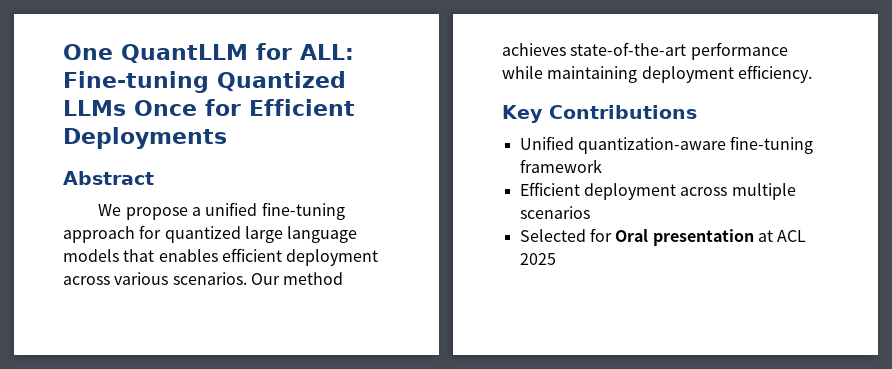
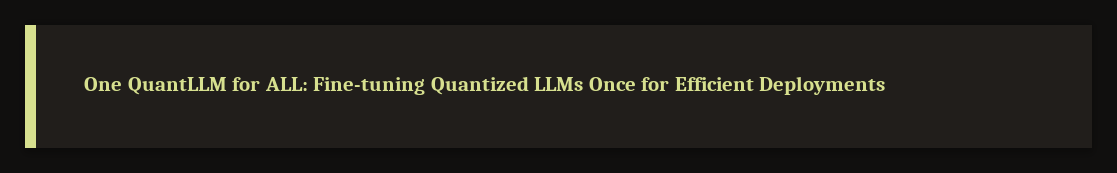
[63,171,154,185] [98,202,345,220] [63,225,358,243] [63,248,379,266] [63,272,344,285] [502,42,788,60] [502,65,812,83] [502,105,697,123] [519,136,814,154] [519,159,602,173] [519,182,796,200] [519,206,590,219] [519,228,807,246] [519,253,556,265] // Abstract // We propose a unified fine-tuning approach for quantized large language models that enables efficient deployment across various scenarios. Our method achieves state-of-the-art performance while maintaining deployment efficiency. // Key Contributions // Unified quantization-aware fine-tuning framework // Efficient deployment across multiple scenarios // Selected for Oral presentation at ACL 2025 -> (886, 85) none

